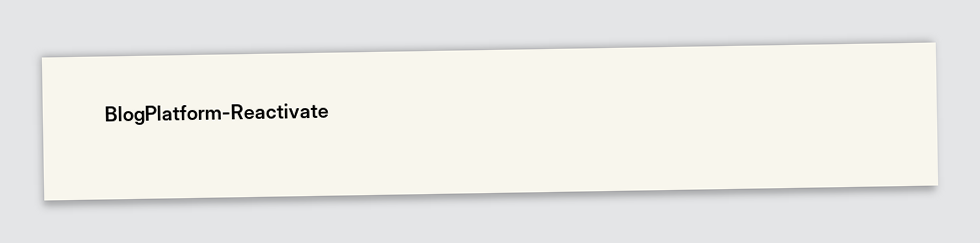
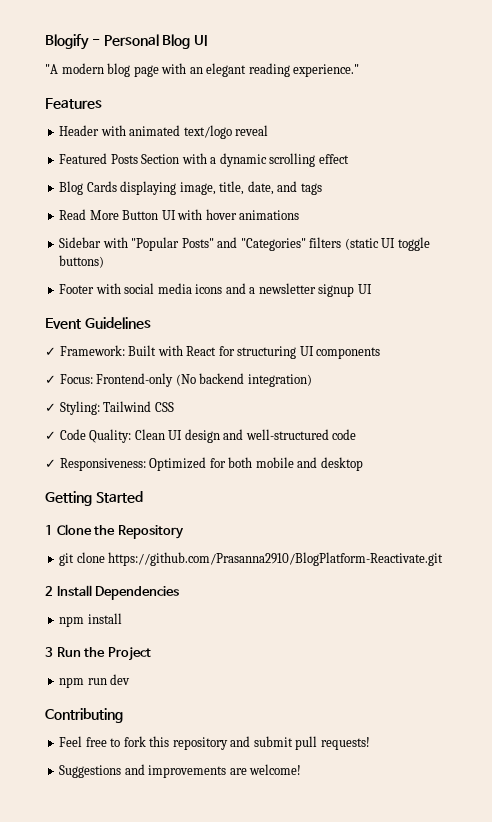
[104,102,329,126] BlogPlatform-Reactivate -> [45,34,208,50] [45,63,360,77] [45,98,102,109] [59,125,269,139] [59,153,349,167] [59,181,322,195] [59,209,300,220] [59,237,430,251] [59,255,105,268] [59,283,372,297] [45,317,151,329] [45,345,381,359] [45,373,312,387] [45,401,174,415] [45,429,357,443] [45,457,363,471] [45,491,143,506] [45,524,184,539] [59,552,444,566] [45,585,180,600] [59,613,122,627] [45,647,151,661] [59,674,131,688] [45,708,123,723] [59,736,370,750] [59,764,302,778] Blogify - Personal Blog UI // "A modern blog page with an elegant reading experience." // Features // Header with animated text/logo reveal // Featured Posts Section with a dynamic scrolling effect // Blog Cards displaying image, title, date, and tags // Read More Button UI with hover animations // Sidebar with "Popular Posts" and "Categories" filters (static UI toggle buttons) // Footer with social media icons and a newsletter signup UI // Event Guidelines // ✓ Framework: Built with React for structuring UI components // ✓ Focus: Frontend-only (No backend integration) // ✓ Styling: Tailwind CSS // ✓ Code Quality: Clean UI design and well-structured code // ✓ Responsiveness: Optimized for both mobile and desktop // Getting Started // 1 Clone the Repository // git clone https://github.com/Prasanna2910/BlogPlatform-Reactivate.git // 2 Install Dependencies // npm install // 3 Run the Project // npm run dev // Contributing // Feel free to fork this repository and submit pull requests! // Suggestions and improvements are welcome!

